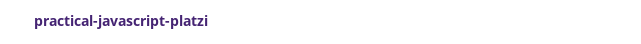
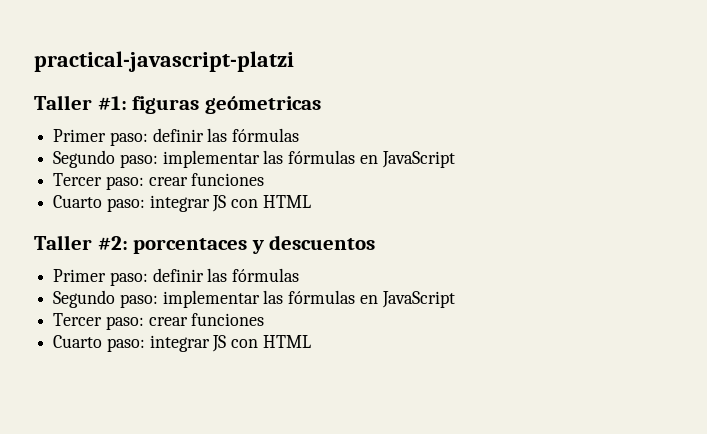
(208, 22) none -> [34,95,321,114] [53,128,300,146] [53,150,455,168] [53,173,265,190] [53,195,311,212] [34,235,376,254] [53,268,300,286] [53,290,455,308] [53,313,265,330] [53,335,311,352] // Taller #1: figuras geómetricas // Primer paso: definir las fórmulas // Segundo paso: implementar las fórmulas en JavaScript // Tercer paso: crear funciones // Cuarto paso: integrar JS con HTML // Taller #2: porcentaces y descuentos // Primer paso: definir las fórmulas // Segundo paso: implementar las fórmulas en JavaScript // Tercer paso: crear funciones // Cuarto paso: integrar JS con HTML

